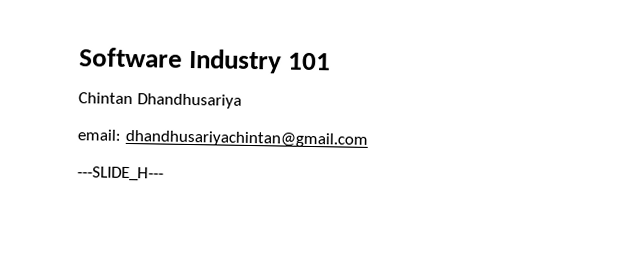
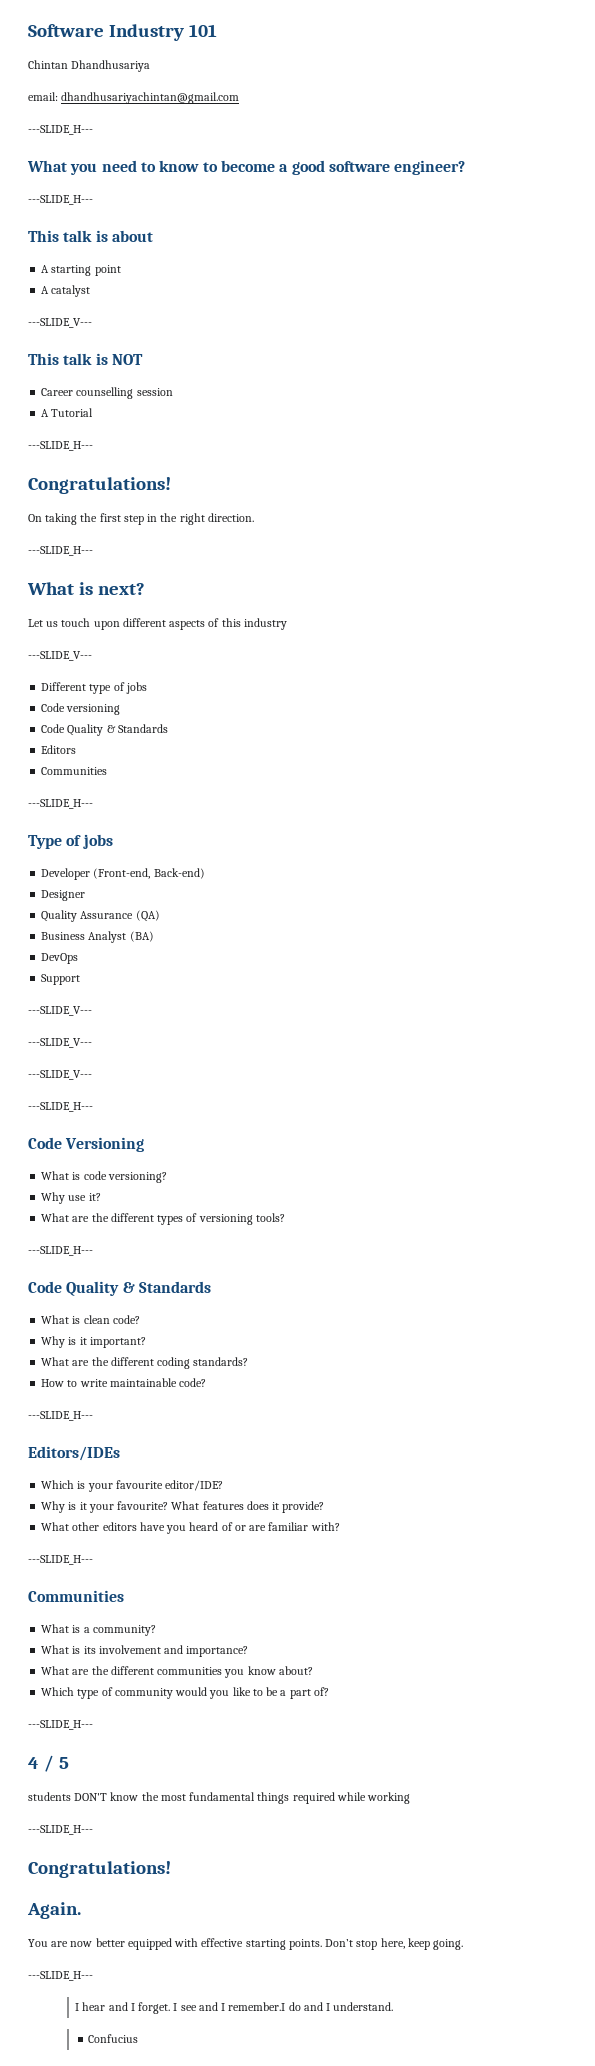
(164, 174) none -> [27,160,466,175] [28,195,93,205] [28,230,153,242] [41,265,121,276] [41,285,91,297] [28,318,92,328] [28,353,143,365] [41,387,173,399] [41,408,94,417] [28,441,93,451] [28,477,171,494] [28,513,254,525] [28,546,93,556] [27,582,145,595] [28,618,287,630] [28,651,92,661] [41,682,147,694] [41,703,121,715] [41,724,168,736] [41,745,77,754] [41,767,108,775] [28,799,93,809] [28,834,113,849] [41,868,205,880] [41,890,86,901] [41,910,160,922] [41,931,154,943] [41,953,79,964] [41,974,81,985] [28,1006,92,1016] [28,1038,92,1048] [28,1070,92,1080] [28,1102,93,1112] [28,1137,145,1152] [41,1171,167,1183] [41,1192,101,1204] [41,1213,285,1225] [28,1246,93,1256] [28,1281,211,1296] [41,1315,140,1324] [41,1336,146,1348] [41,1357,249,1369] [41,1378,207,1387] [28,1411,93,1421] [28,1446,120,1461] [41,1480,224,1492] [41,1501,325,1513] [41,1522,340,1534] [28,1555,93,1565] [28,1590,124,1602] [41,1624,156,1636] [41,1645,249,1657] [41,1666,313,1678] [41,1687,329,1699] [28,1720,93,1730] [28,1755,69,1772] [28,1792,411,1804] [28,1825,93,1835] [28,1861,171,1878] [27,1902,81,1919] [28,1938,464,1950] [28,1971,93,1981] [75,2002,394,2014] [88,2034,139,2043] // What you need to know to become a good software engineer? // ---SLIDE_H--- // This talk is about // A starting point // A catalyst // ---SLIDE_V--- // This talk is NOT // Career counselling session // A Tutorial // ---SLIDE_H--- // Congratulations! // On taking the first step in the right direction. // ---SLIDE_H--- // What is next? // Let us touch upon different aspects of this industry // ---SLIDE_V--- // Different type of jobs // Code versioning // Code Quality & Standards // Editors // Communities // ---SLIDE_H--- // Type of jobs // Developer (Front-end, Back-end) // Designer // Quality Assurance (QA) // Business Analyst (BA) // DevOps // Support // ---SLIDE_V--- // ---SLIDE_V--- // ---SLIDE_V--- // ---SLIDE_H--- // Code Versioning // What is code versioning? // Why use it? // What are the different types of versioning tools? // ---SLIDE_H--- // Code Quality & Standards // What is clean code? // Why is it important? // What are the different coding standards? // How to write maintainable code? // ---SLIDE_H--- // Editors/IDEs // Which is your favourite editor/IDE? // Why is it your favourite? What features does it provide? // What other editors have you heard of or are familiar with? // ---SLIDE_H--- // Communities // What is a community? // What is its involvement and importance? // What are the different communities you know about? // Which type of community would you like to be a part of? // ---SLIDE_H--- // 4 / 5 // students DON'T know the most fundamental things required while working // ---SLIDE_H--- // Congratulations! // Again. // You are now better equipped with effective starting points. Don’t stop here, keep going. // ---SLIDE_H--- // I hear and I forget. I see and I remember.I do and I understand. // Confucius

